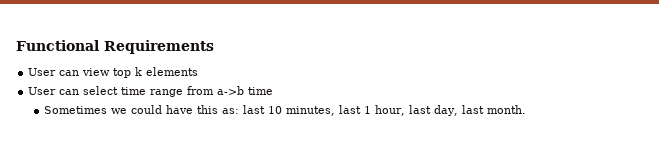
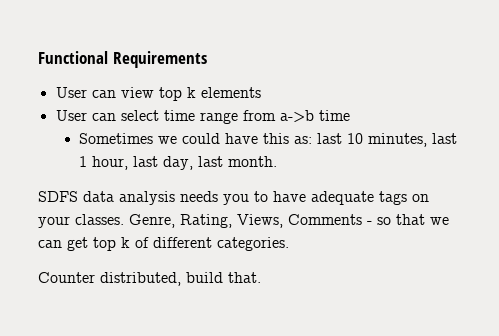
(526, 109) none -> [38,191,429,205] [38,214,449,228] [38,237,289,251] [38,272,261,286] // SDFS data analysis needs you to have adequate tags on your classes. Genre, Rating, Views, Comments - so that we can get top k of different categories. // Counter distributed, build that.

